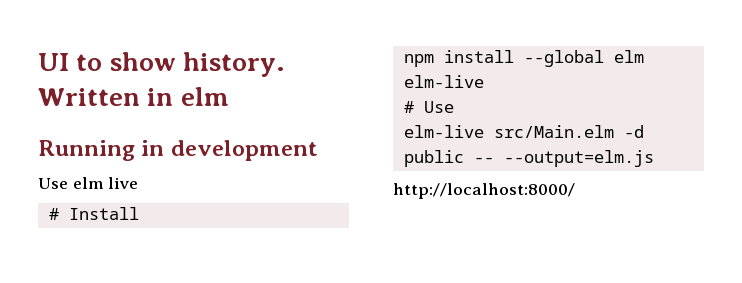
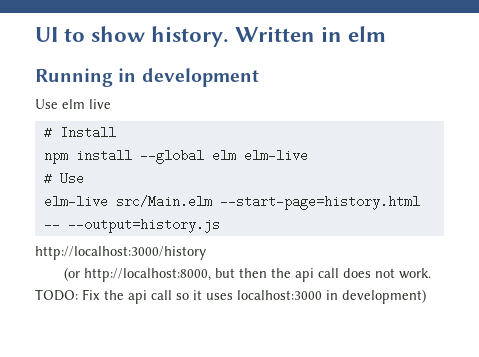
[623,125,644,138] [403,150,654,167] [393,183,575,199] -d public -- --output=elm.js // http://localhost:8000/ -> [219,195,420,210] [43,218,220,233] [35,246,206,260] [64,267,432,282] [35,289,426,304] --start-page=history.html -- --output=history.js // http://localhost:3000/history // (or http://localhost:8000, but then the api call does not work. TODO: Fix the api call so it uses localhost:3000 in development)

